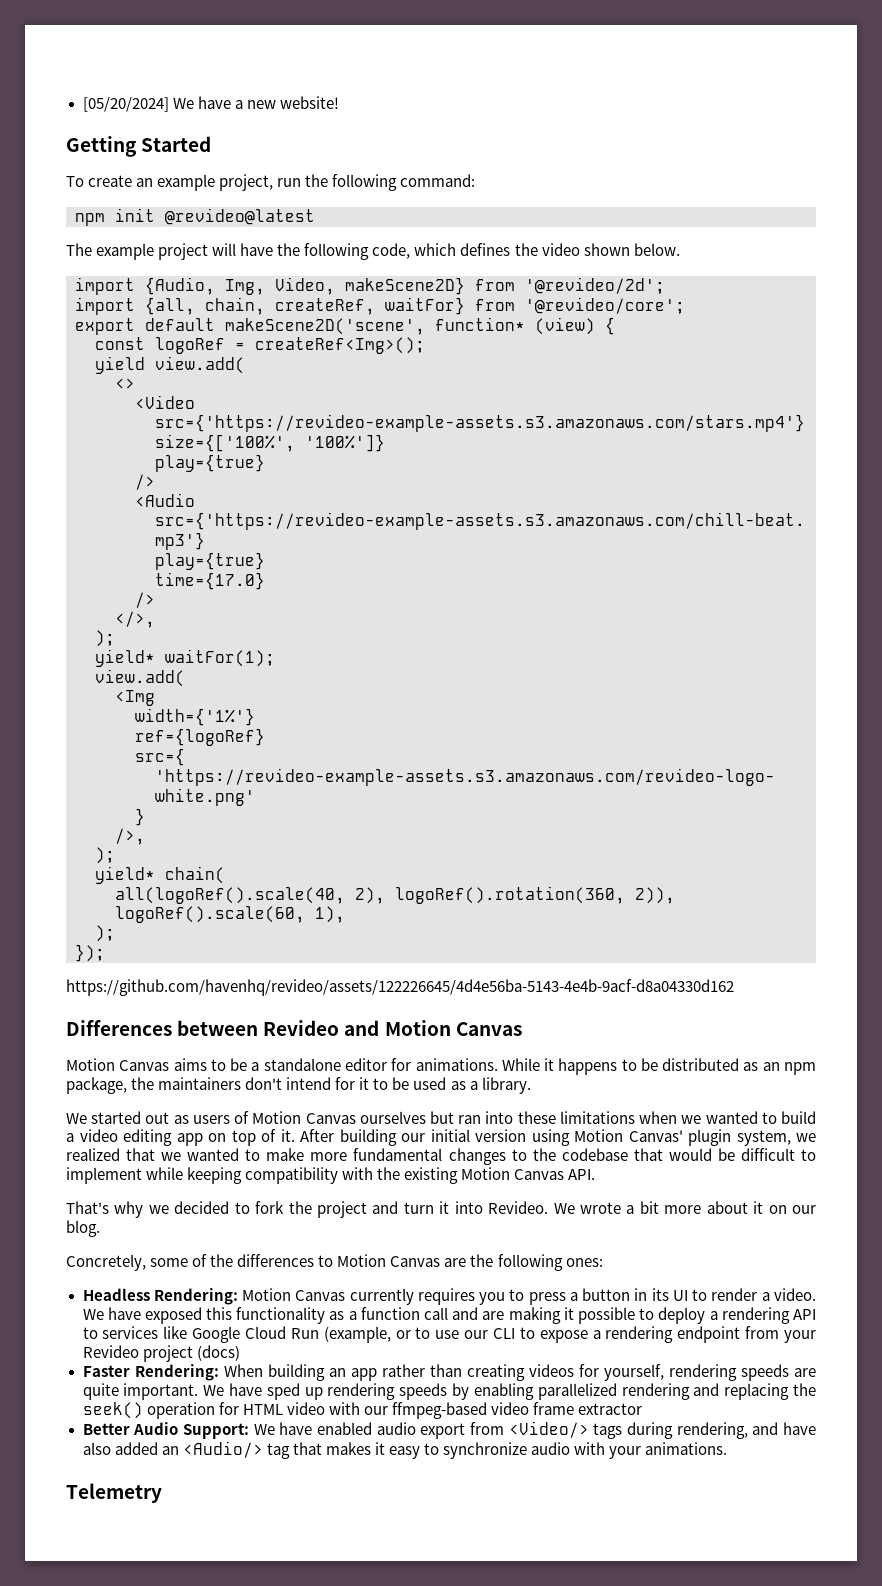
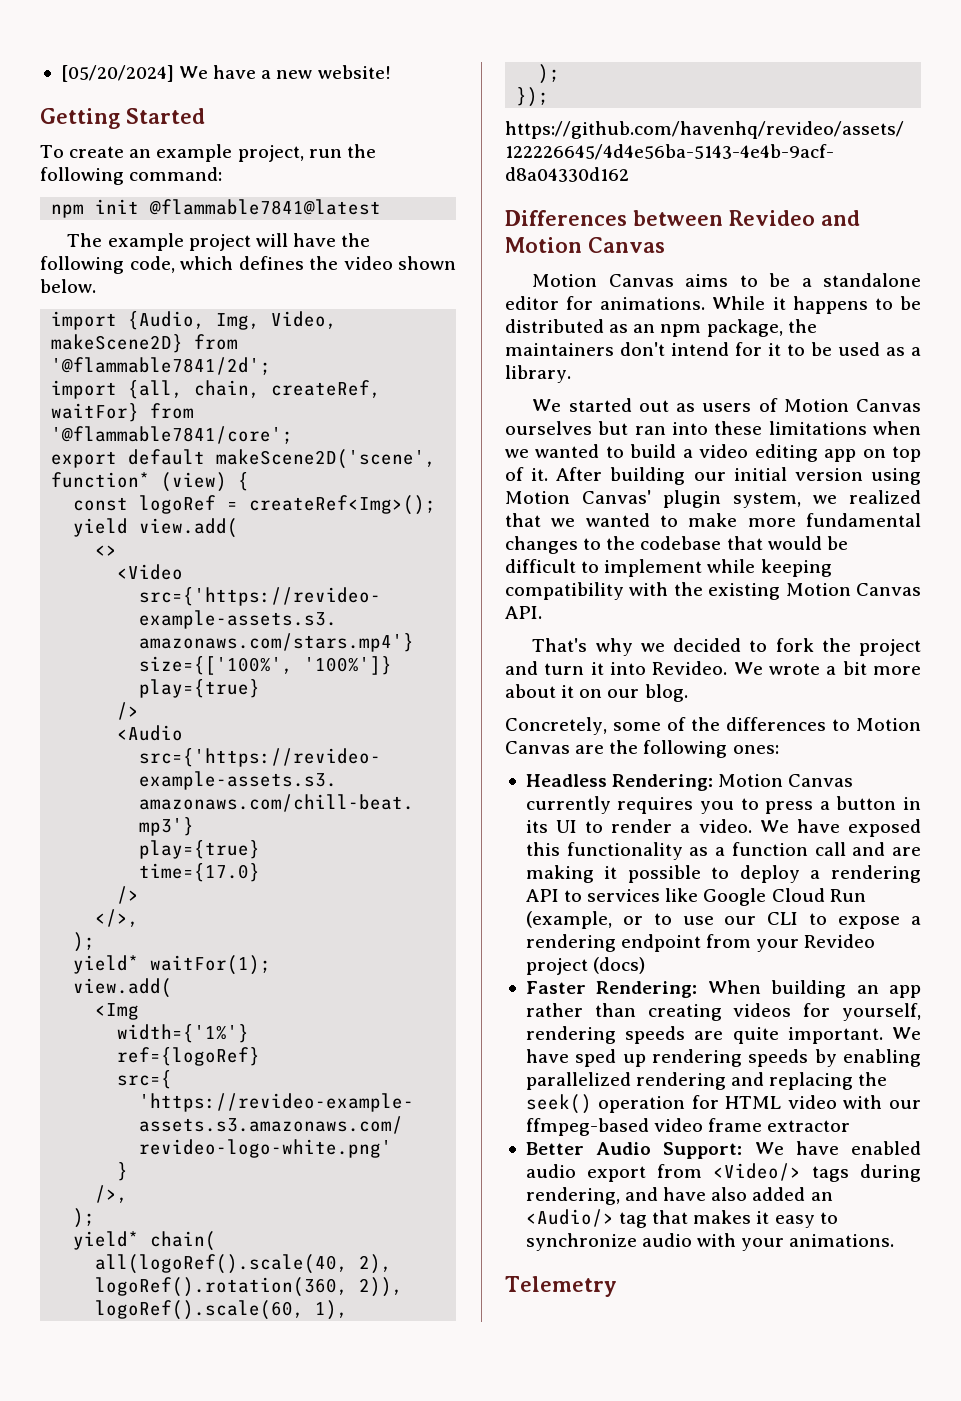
[165,208,315,225] @revideo@latest -> [149,199,382,215] @flammable7841@latest
[525,277,665,294] '@revideo/2d'; -> [51,357,272,375] '@flammable7841/2d';
[525,297,685,314] '@revideo/core'; -> [51,426,294,444] '@flammable7841/core';

